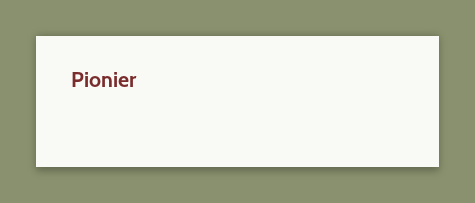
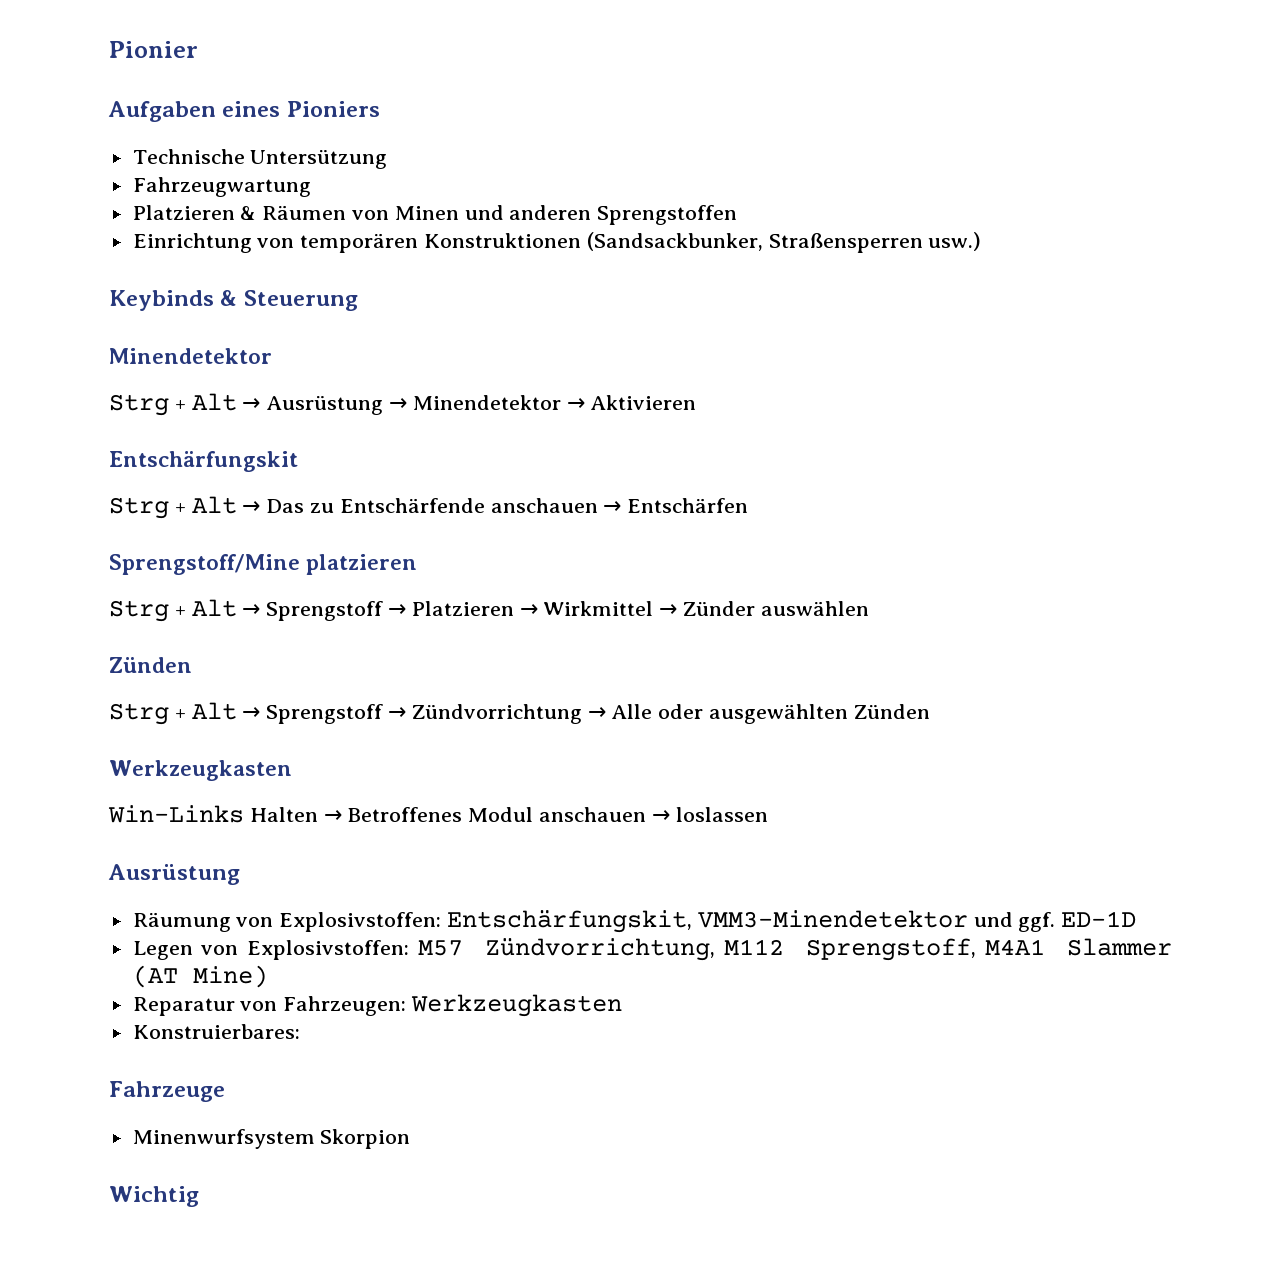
(137, 79) none -> [108,101,380,122] [132,149,388,169] [132,177,311,197] [132,205,738,225] [132,232,982,253] [109,290,358,311] [109,348,272,364] [109,393,697,416] [109,451,298,472] [109,496,749,519] [109,554,418,575] [109,599,869,622] [109,657,192,673] [109,702,930,725] [109,760,292,781] [108,805,768,823] [108,864,240,885] [132,910,1137,933] [132,938,1172,961] [132,965,268,988] [132,994,623,1017] [132,1024,300,1039] [109,1081,225,1102] [132,1129,411,1149] [109,1186,199,1207] // Aufgaben eines Pioniers // Technische Untersützung // Fahrzeugwartung // Platzieren & Räumen von Minen und anderen Sprengstoffen // Einrichtung von temporären Konstruktionen (Sandsackbunker, Straßensperren usw.) // Keybinds & Steuerung // Minendetektor // Strg + Alt → Ausrüstung → Minendetektor → Aktivieren // Entschärfungskit // Strg + Alt → Das zu Entschärfende anschauen → Entschärfen // Sprengstoff/Mine platzieren // Strg + Alt → Sprengstoff → Platzieren → Wirkmittel → Zünder auswählen // Zünden // Strg + Alt → Sprengstoff → Zündvorrichtung → Alle oder ausgewählten Zünden // Werkzeugkasten // Win-Links Halten → Betroffenes Modul anschauen → loslassen // Ausrüstung // Räumung von Explosivstoffen: Entschärfungskit, VMM3-Minendetektor und ggf. ED-1D // Legen von Explosivstoffen: M57 Zündvorrichtung, M112 Sprengstoff, M4A1 Slammer (AT Mine) // Reparatur von Fahrzeugen: Werkzeugkasten // Konstruierbares: // Fahrzeuge // Minenwurfsystem Skorpion // Wichtig

